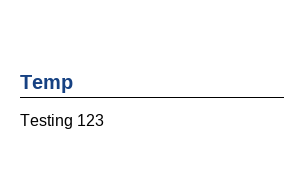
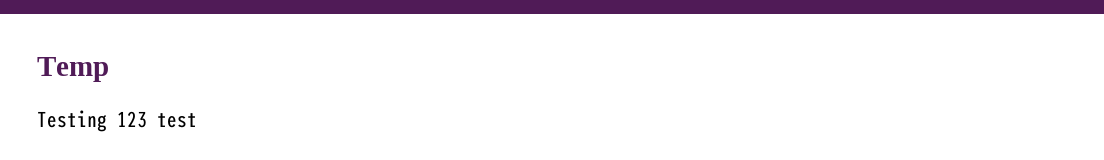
(105, 120) none -> [157,113,197,128] test

